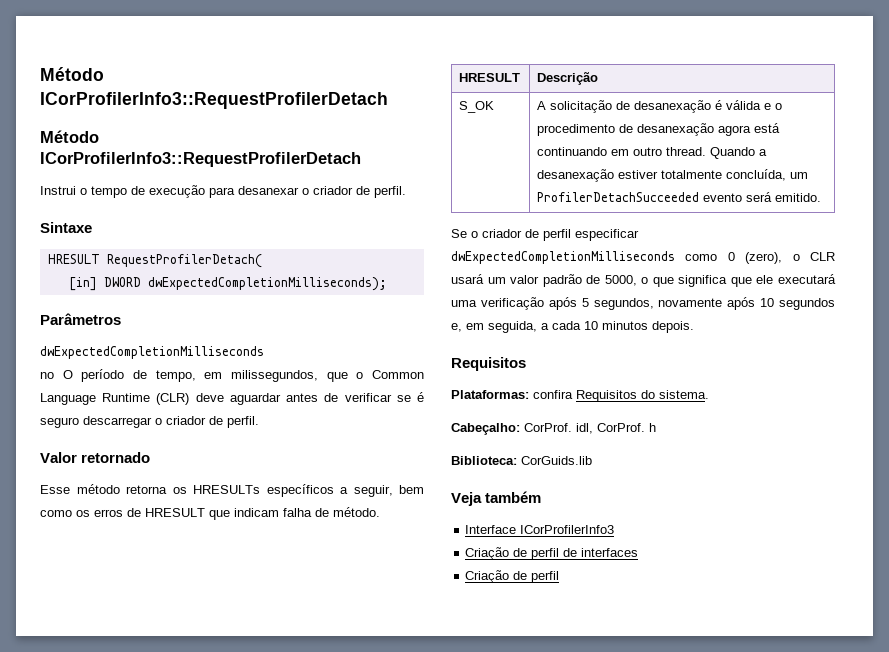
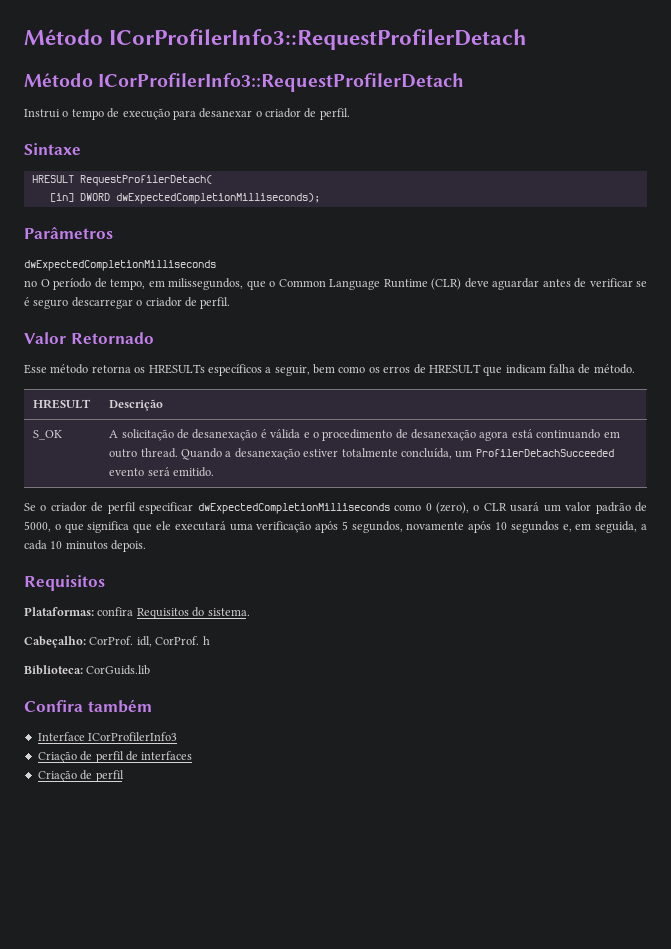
[81,452,151,463] retornado -> [70,332,154,344] Retornado
[451,492,482,506] Veja -> [24,700,83,712] Confira

